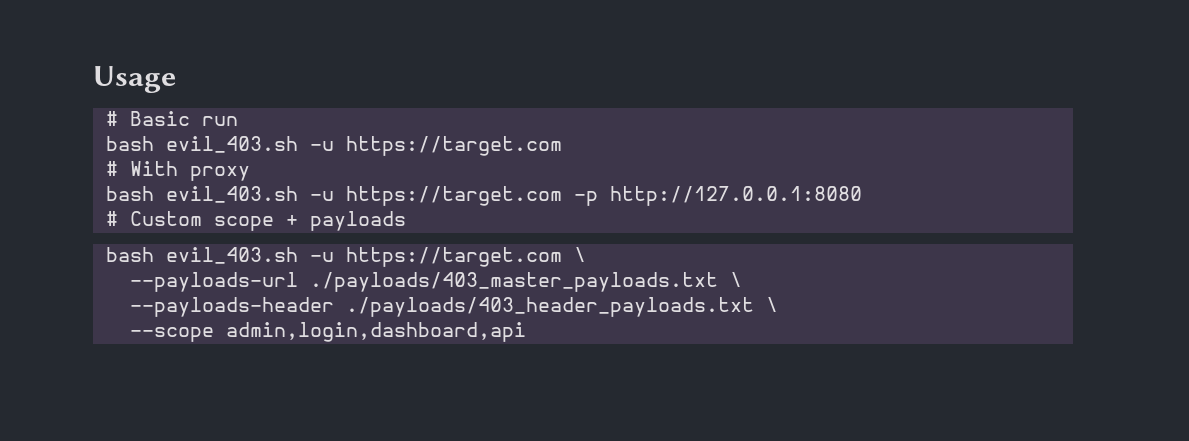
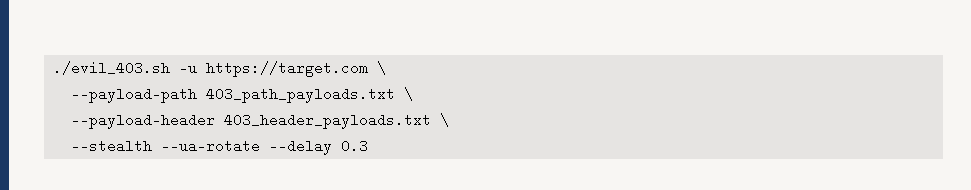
[93,66,177,93] [105,111,238,126] [105,136,562,156] [105,161,250,181] [105,186,862,206] [105,211,406,231] [105,247,298,264] Usage // # Basic run // bash evil_403.sh -u https://target.com // # With proxy // bash evil_403.sh -u https://target.com -p http://127.0.0.1:8080 // # Custom scope + payloads // bash evil_403.sh -> [53,61,170,75] ./evil_403.sh
[129,272,742,292] [129,297,778,317] [129,322,526,342] --payloads-url ./payloads/403_master_payloads.txt \ // --payloads-header ./payloads/403_header_payloads.txt \ // --scope admin,login,dashboard,api -> [71,87,413,103] [71,113,449,129] [71,139,368,155] --payload-path 403_path_payloads.txt \ // --payload-header 403_header_payloads.txt \ // --stealth --ua-rotate --delay 0.3

